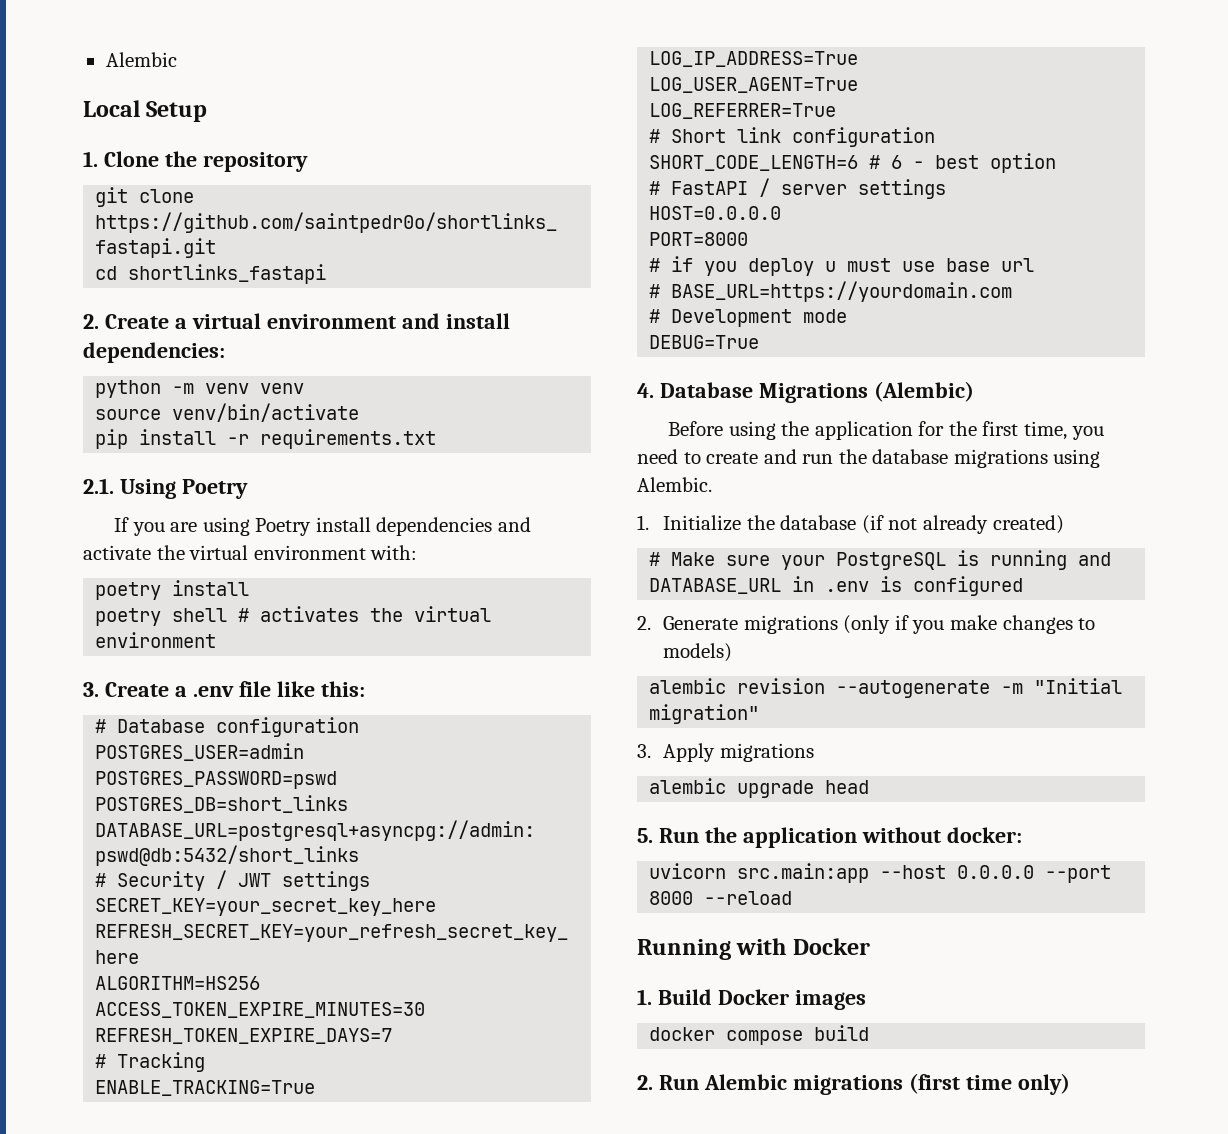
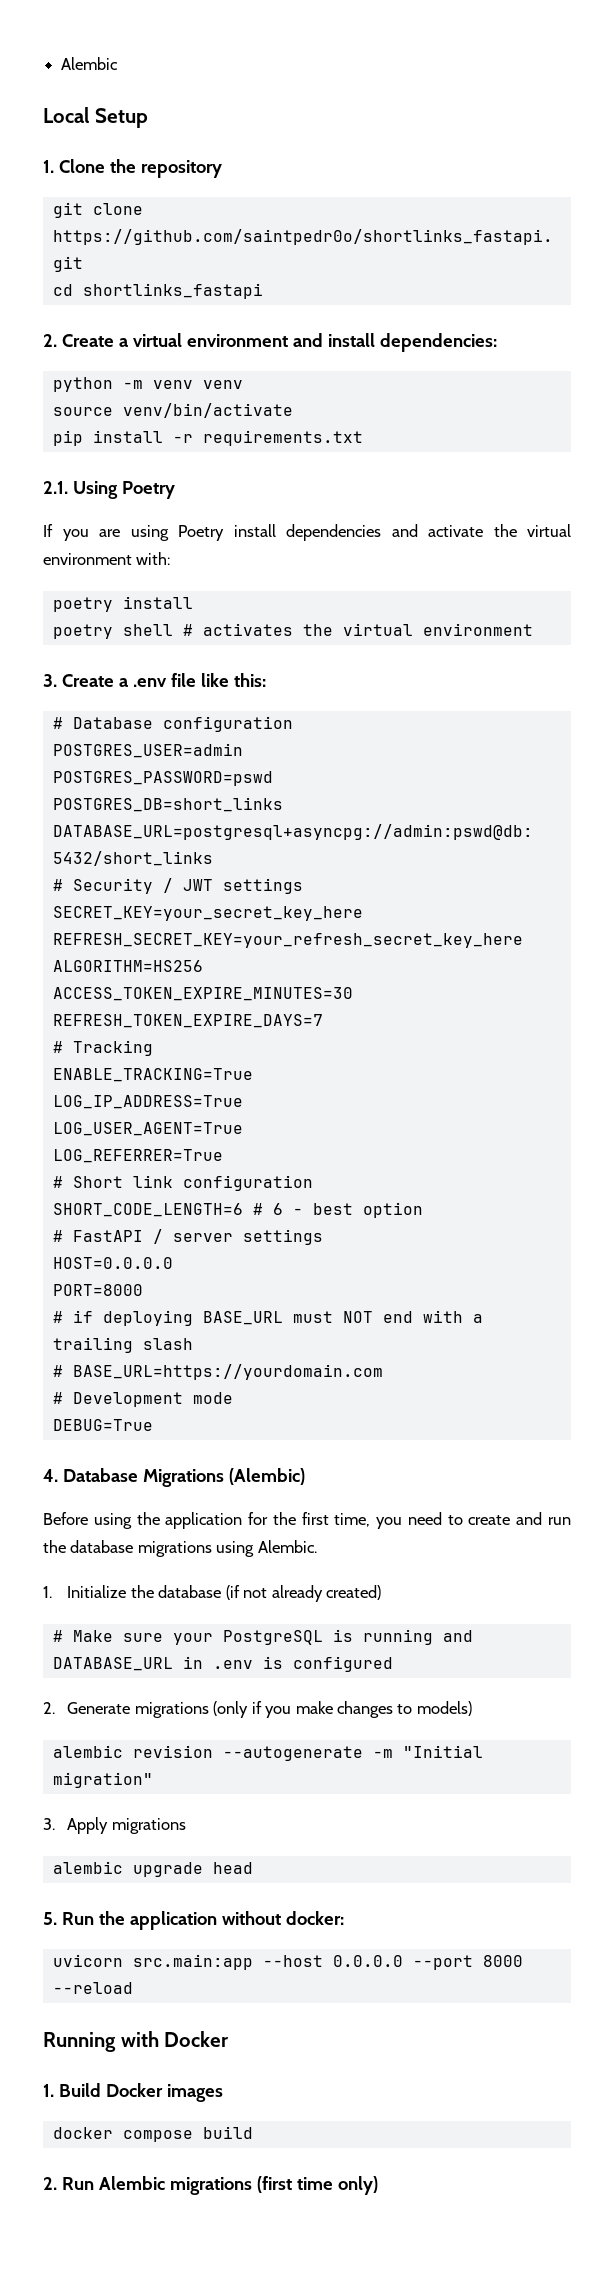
[704,258,1035,276] you deploy u must use base url -> [102,1310,483,1326] [52,1337,193,1353] deploying BASE_URL must NOT end with a trailing slash

